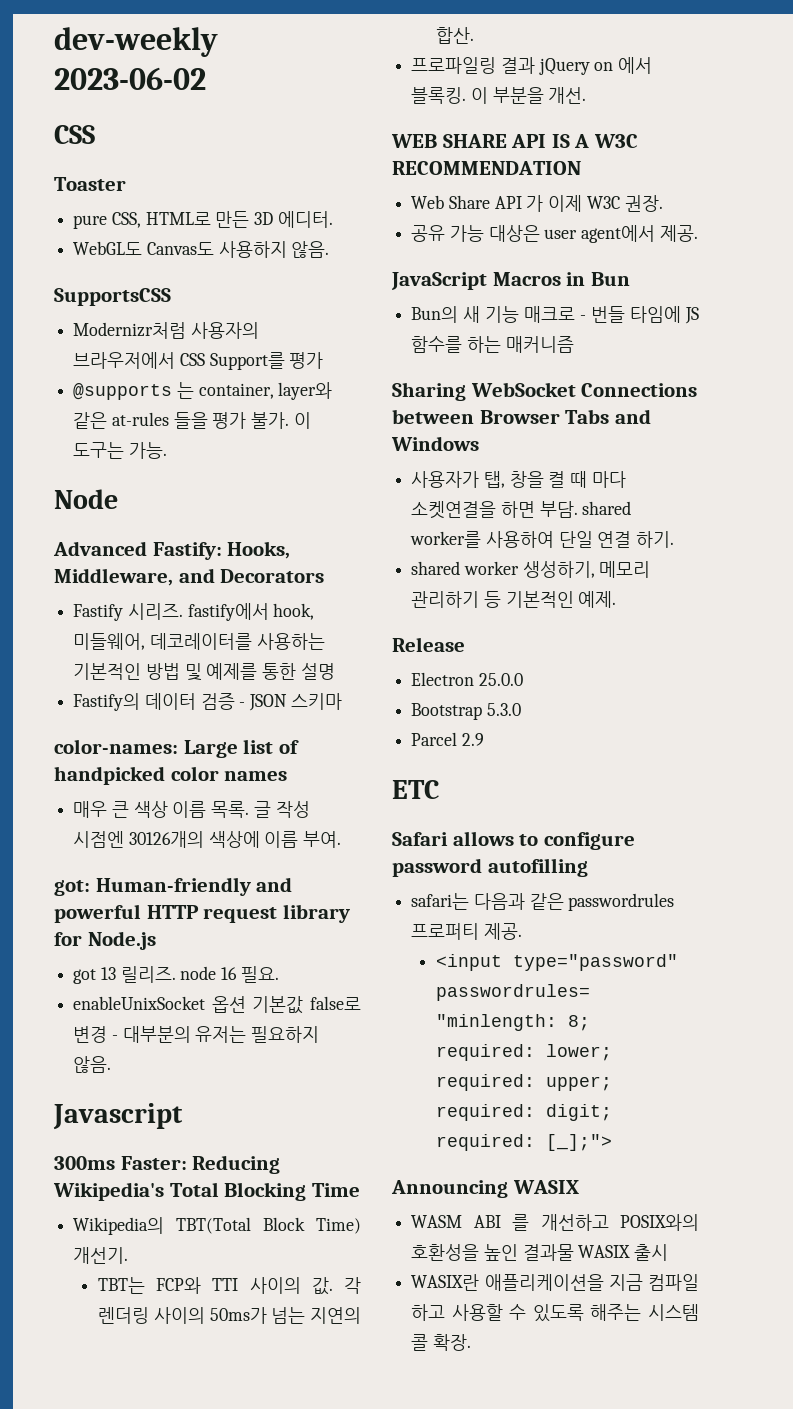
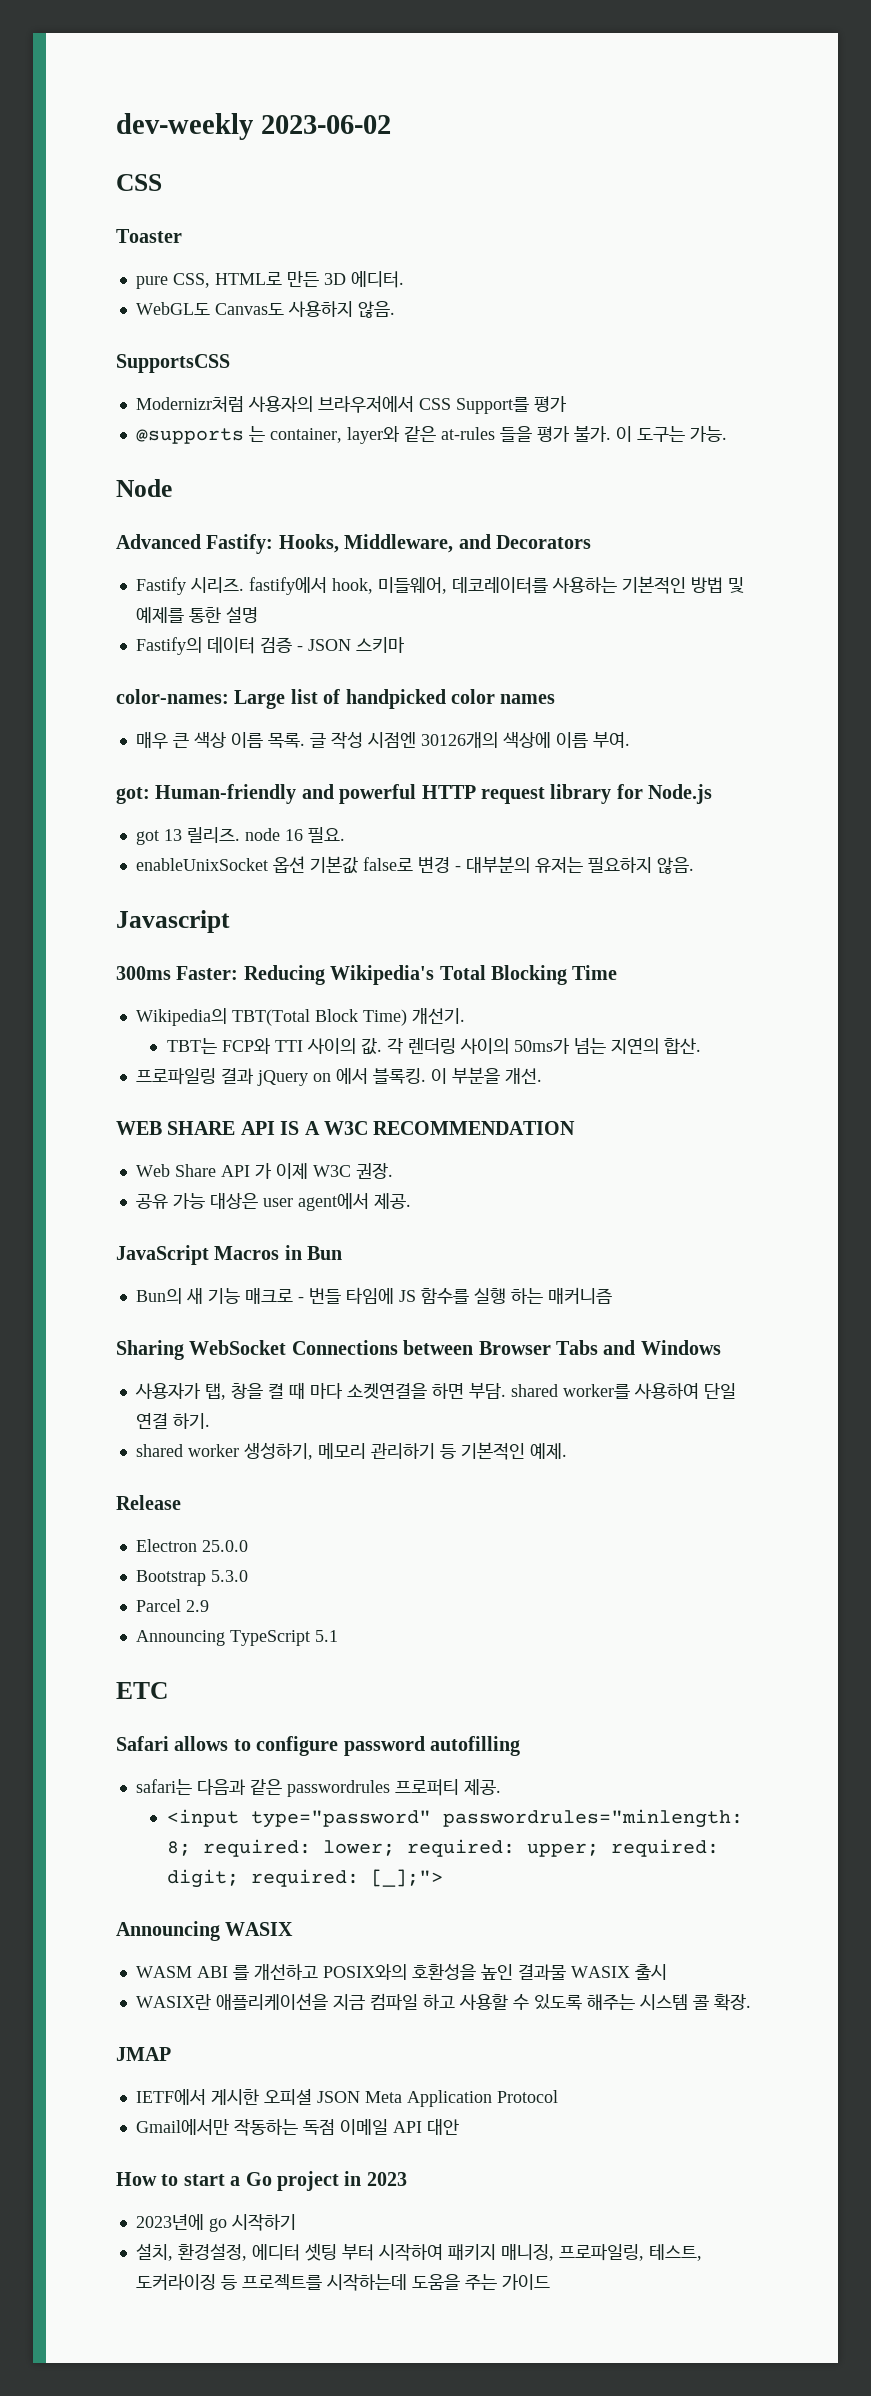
(463, 344) none -> [473,1288,506,1304] 실행
(484, 739) none -> [135,1630,338,1646] // Announcing TypeScript 5.1
(471, 1342) none -> [116,2047,171,2061] [135,2088,558,2107] [135,2118,459,2136] [116,2171,407,2191] [135,2213,296,2232] [135,2243,702,2261] [135,2273,550,2291] // JMAP // IETF에서 게시한 오피셜 JSON Meta Application Protocol // Gmail에서만 작동하는 독점 이메일 API 대안 // How to start a Go project in 2023 // 2023년에 go 시작하기 // 설치, 환경설정, 에디터 셋팅 부터 시작하여 패키지 매니징, 프로파일링, 테스트, 도커라이징 등 프로젝트를 시작하는데 도움을 주는 가이드

